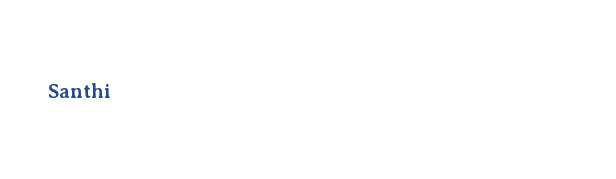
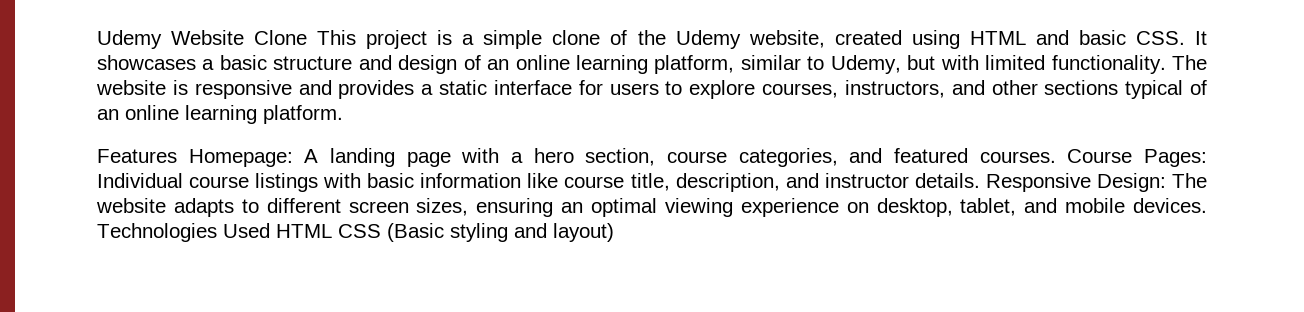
[48,83,111,98] Santhi -> [97,30,1207,49] [97,55,1207,74] [96,80,1208,99] [97,105,343,124] [97,148,1207,167] [97,173,1208,192] [96,198,1207,217] [97,223,614,242] Udemy Website Clone This project is a simple clone of the Udemy website, created using HTML and basic CSS. It showcases a basic structure and design of an online learning platform, similar to Udemy, but with limited functionality. The website is responsive and provides a static interface for users to explore courses, instructors, and other sections typical of an online learning platform. // Features Homepage: A landing page with a hero section, course categories, and featured courses. Course Pages: Individual course listings with basic information like course title, description, and instructor details. Responsive Design: The website adapts to different screen sizes, ensuring an optimal viewing experience on desktop, tablet, and mobile devices. Technologies Used HTML CSS (Basic styling and layout)

